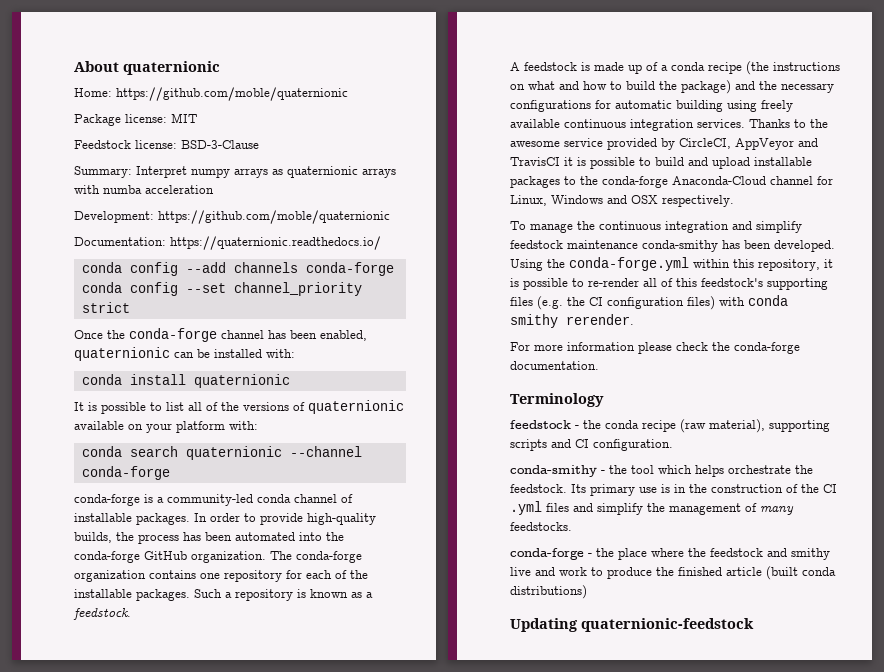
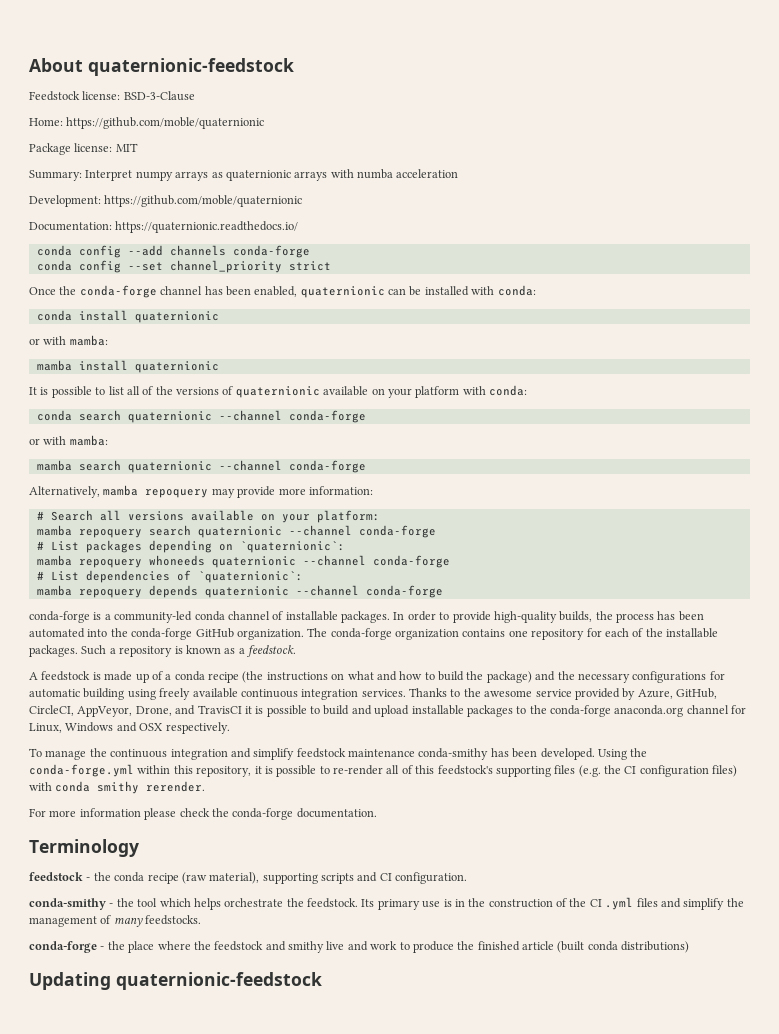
[123,61,220,75] quaternionic -> [88,58,294,76] [29,91,195,101] quaternionic-feedstock // Feedstock license: BSD-3-Clause
[74,140,259,149] // Feedstock license: BSD-3-Clause -> (138, 147) none
[266,349,295,358] with: -> [471,285,536,296] with conda:
(290, 381) none -> [29,335,108,346] [36,360,219,373] // or with mamba: // mamba install quaternionic
[229,421,258,430] with: -> [462,385,527,396] with conda:
(170, 473) none -> [29,435,108,446] [36,460,366,473] [29,485,373,498] [36,510,380,523] [36,525,436,538] [36,540,345,553] [36,555,450,568] [36,570,303,583] [36,585,443,598] // or with mamba: // mamba search quaternionic --channel conda-forge // Alternatively, mamba repoquery may provide more information: // # Search all versions available on your platform: // mamba repoquery search quaternionic --channel conda-forge // # List packages depending on `quaternionic`: // mamba repoquery whoneeds quaternionic --channel conda-forge // # List dependencies of `quaternionic`: // mamba repoquery depends quaternionic --channel conda-forge
[679,138,794,150] CircleCI, AppVeyor -> [637,688,717,699] [29,705,172,717] Azure, GitHub, CircleCI, AppVeyor, Drone,
[672,176,766,185] Anaconda-Cloud -> [614,705,684,717] anaconda.org

